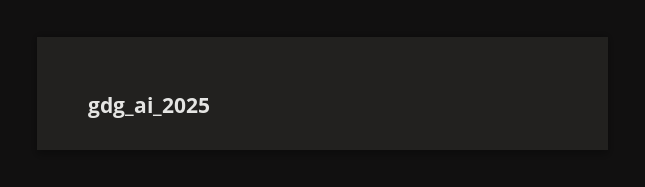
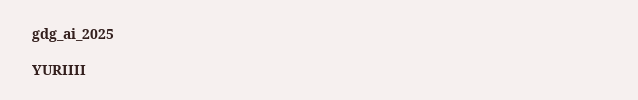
(210, 107) none -> [32,65,86,75] // YURIIII

